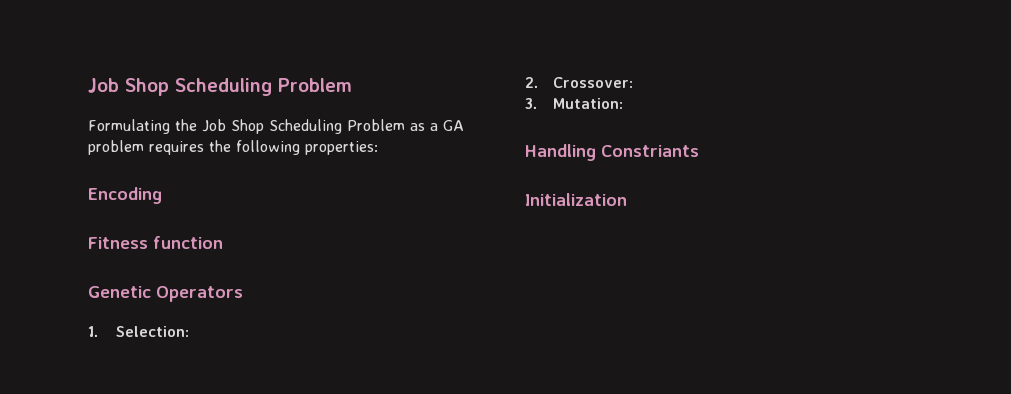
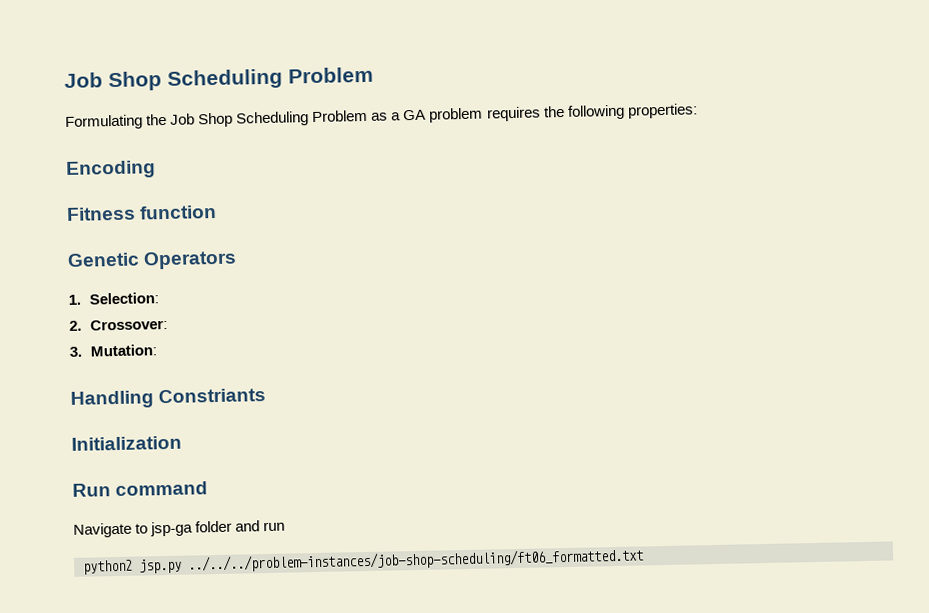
(627, 199) none -> [72,481,209,497] [73,520,286,538] [83,547,644,575] // Run command // Navigate to jsp-ga folder and run // python2 jsp.py ../../../problem-instances/job-shop-scheduling/ft06_formatted.txt

